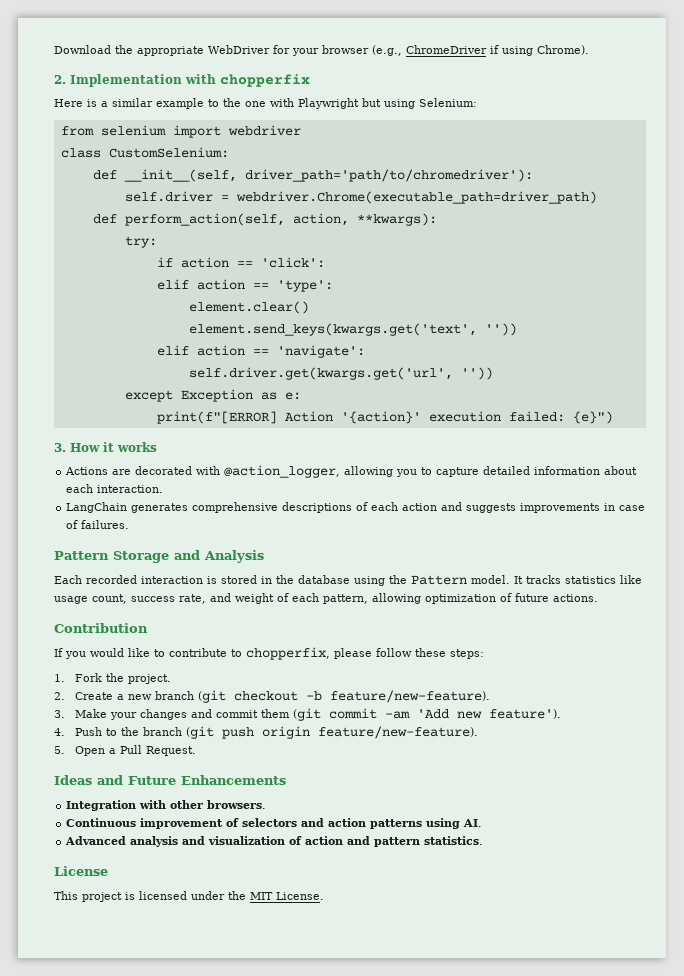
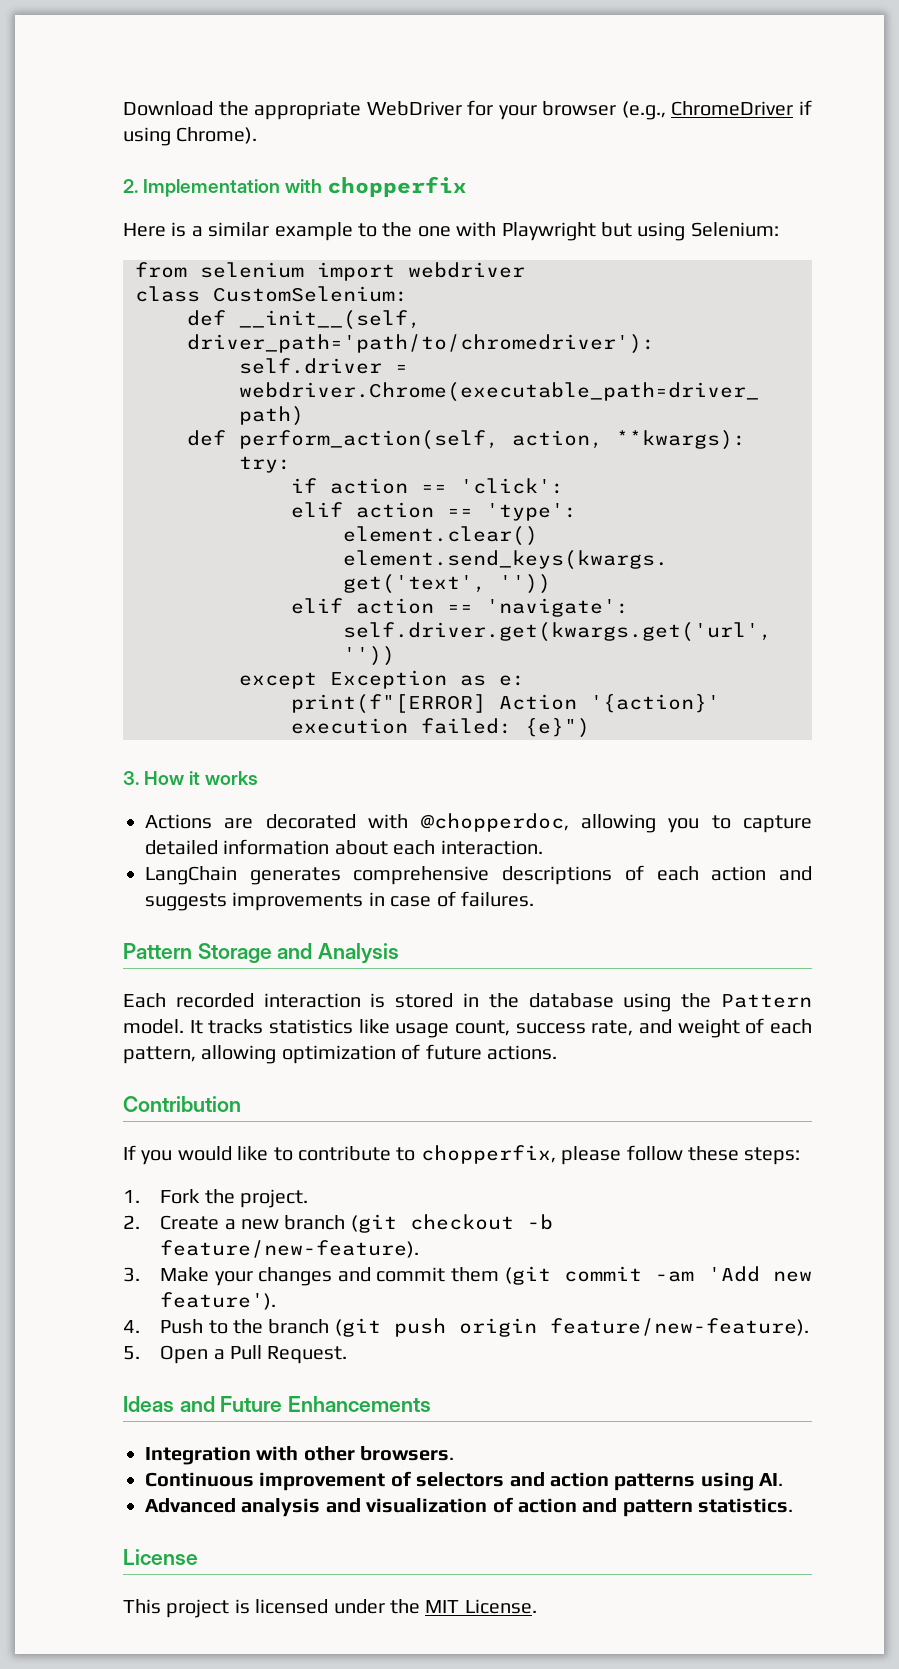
[224,465,341,478] @action_logger, -> [420,813,569,832] @chopperdoc,

